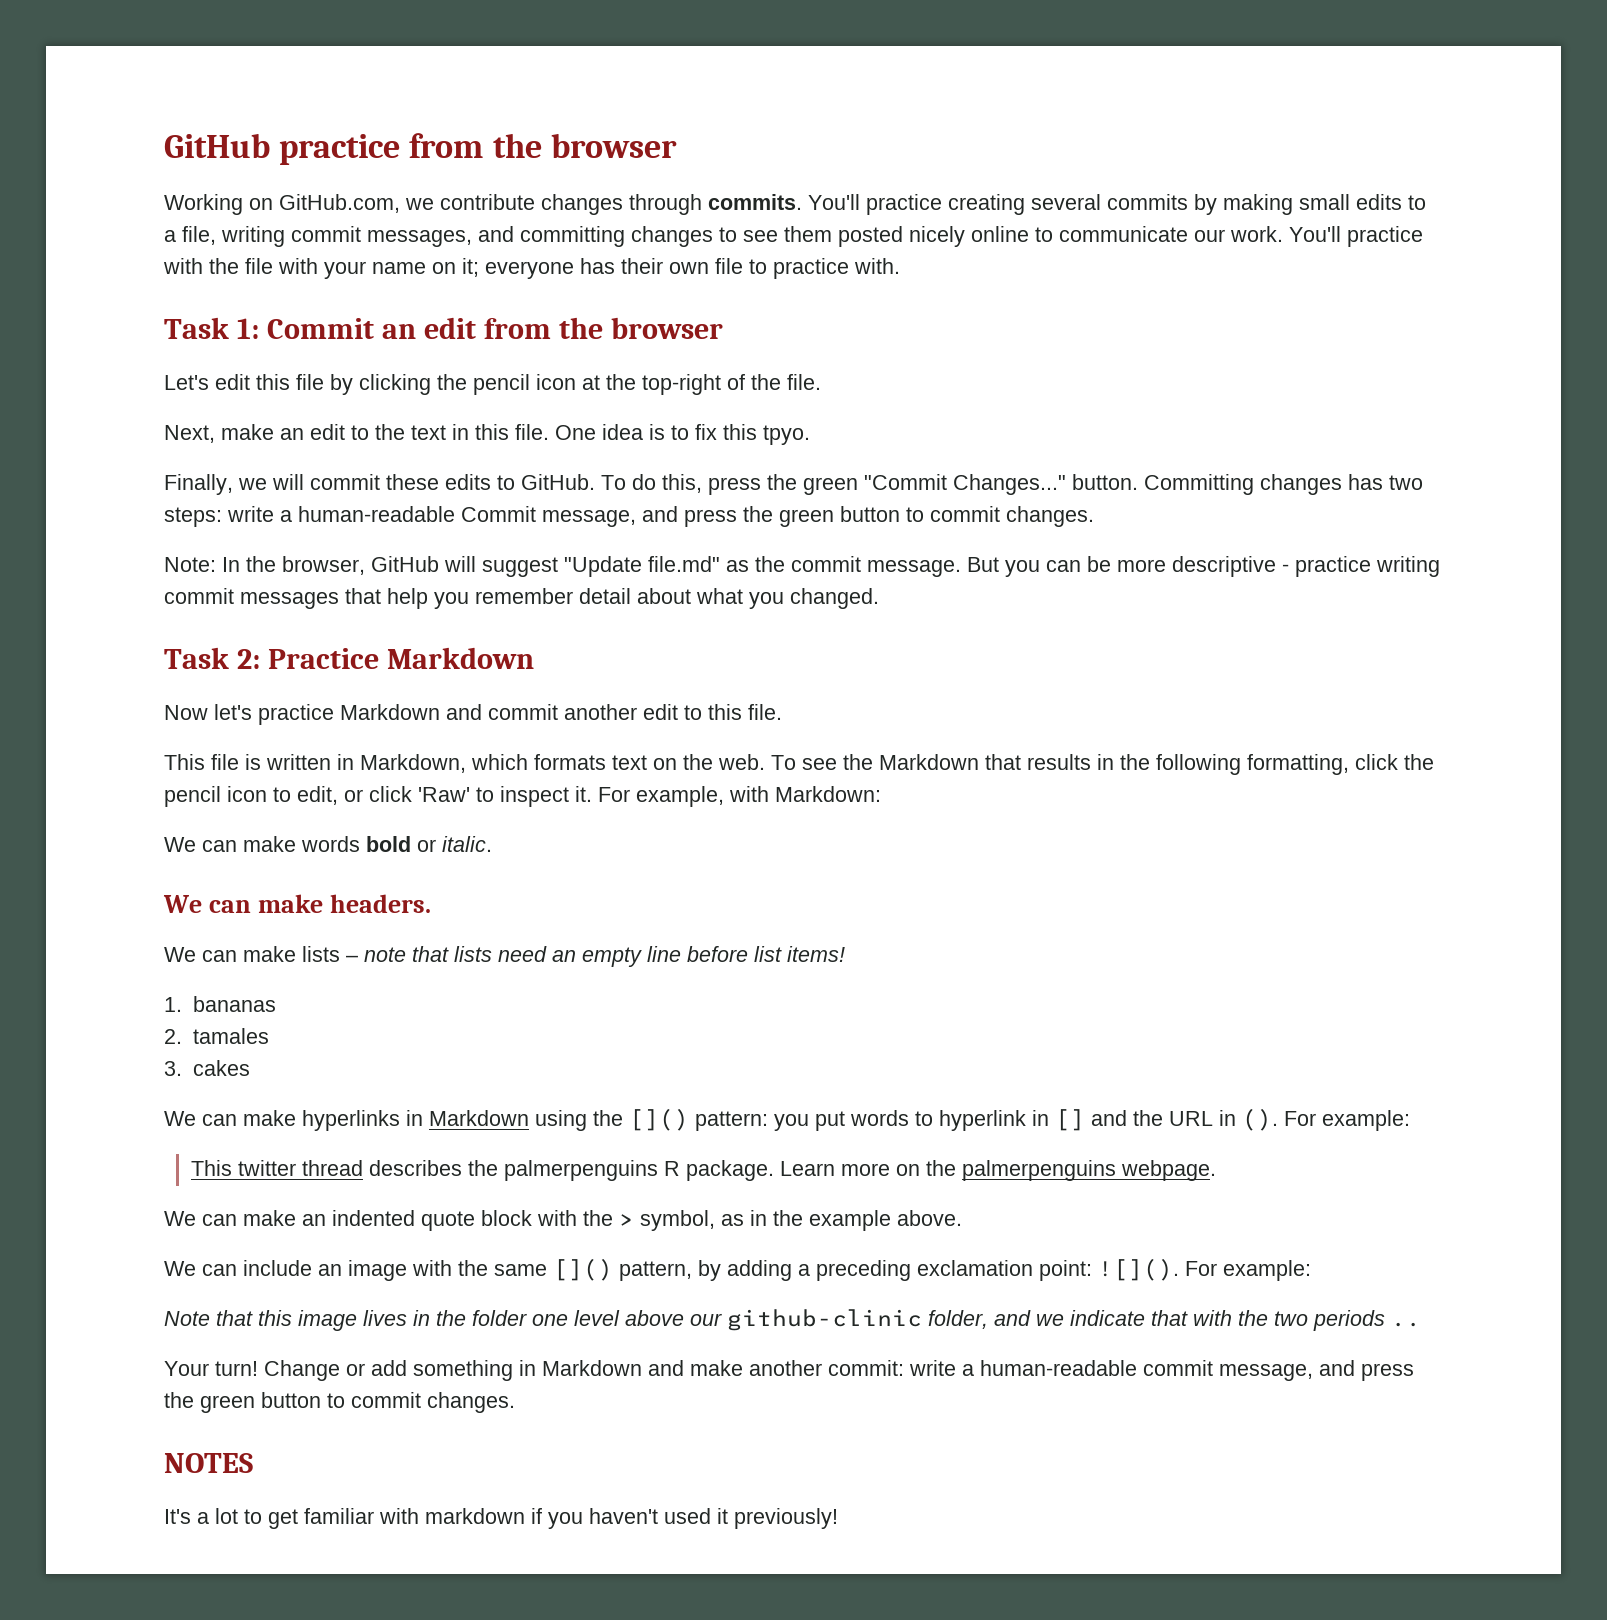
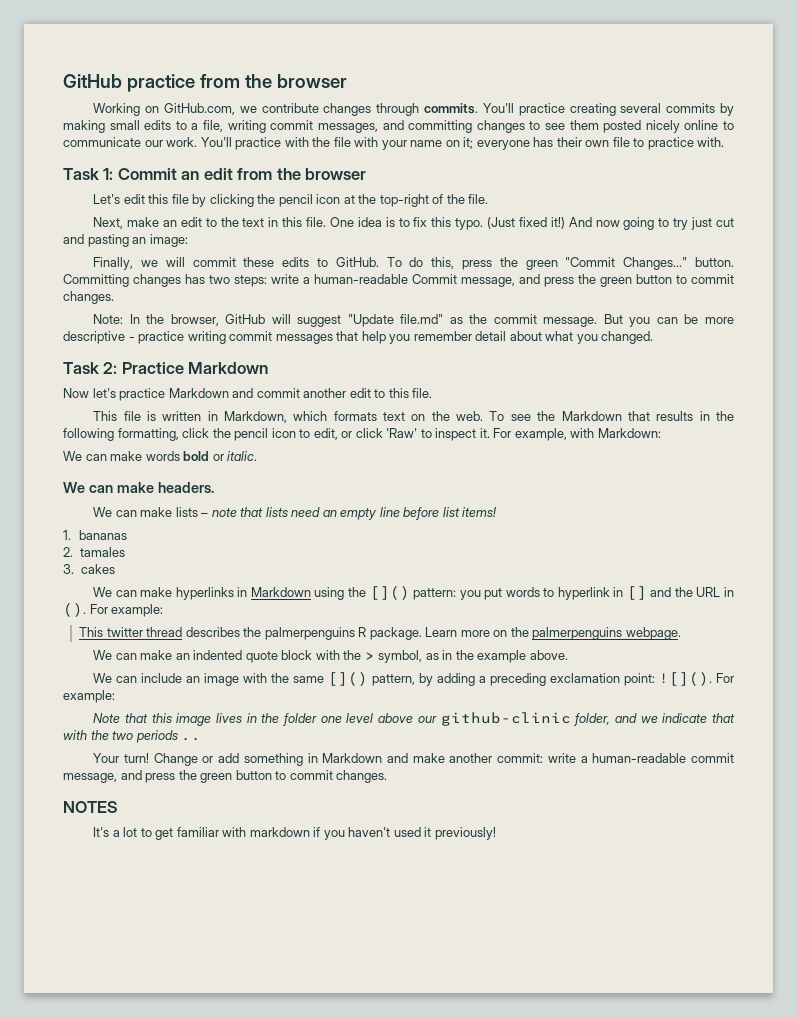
[763,425,810,445] tpyo. -> [455,217,734,230] [63,234,188,247] typo. (Just fixed it!) And now going to try just cut and pasting an image:

